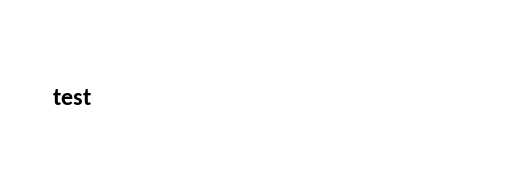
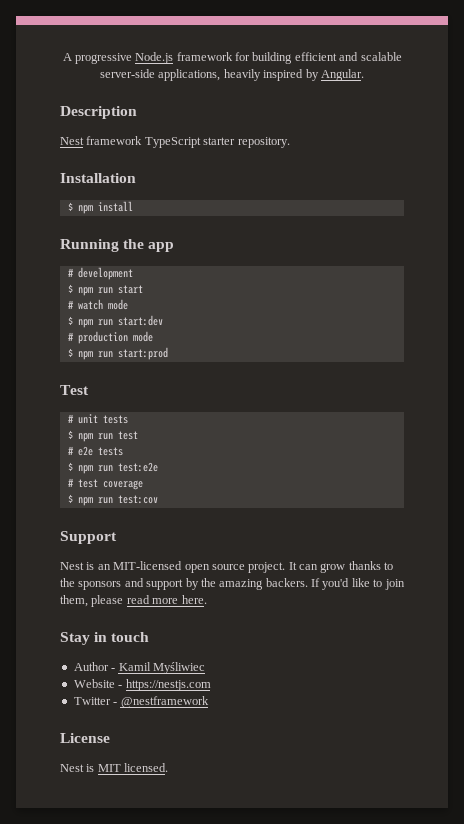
[53,89,91,105] test -> [62,52,402,64] [100,69,364,81] [60,106,137,119] [60,136,290,148] [60,173,136,183] [67,201,133,214] [60,239,175,252] [67,267,133,280] [67,284,143,296] [67,299,128,310] [67,315,163,328] [67,331,153,344] [67,347,168,360] [60,385,89,395] [67,414,128,424] [67,430,138,442] [67,446,123,456] [67,462,158,474] [67,478,143,490] [67,494,158,506] [60,531,117,544] [60,561,394,573] [60,578,405,590] [60,595,207,607] [60,632,150,645] [73,662,205,674] [73,679,211,691] [73,696,209,708] [60,733,110,743] [60,763,169,772] A progressive Node.js framework for building efficient and scalable server-side applications, heavily inspired by Angular. // Description // Nest framework TypeScript starter repository. // Installation // $ npm install // Running the app // # development // $ npm run start // # watch mode // $ npm run start:dev // # production mode // $ npm run start:prod // Test // # unit tests // $ npm run test // # e2e tests // $ npm run test:e2e // # test coverage // $ npm run test:cov // Support // Nest is an MIT-licensed open source project. It can grow thanks to the sponsors and support by the amazing backers. If you'd like to join them, please read more here. // Stay in touch // Author - Kamil Myśliwiec // Website - https://nestjs.com // Twitter - @nestframework // License // Nest is MIT licensed.

